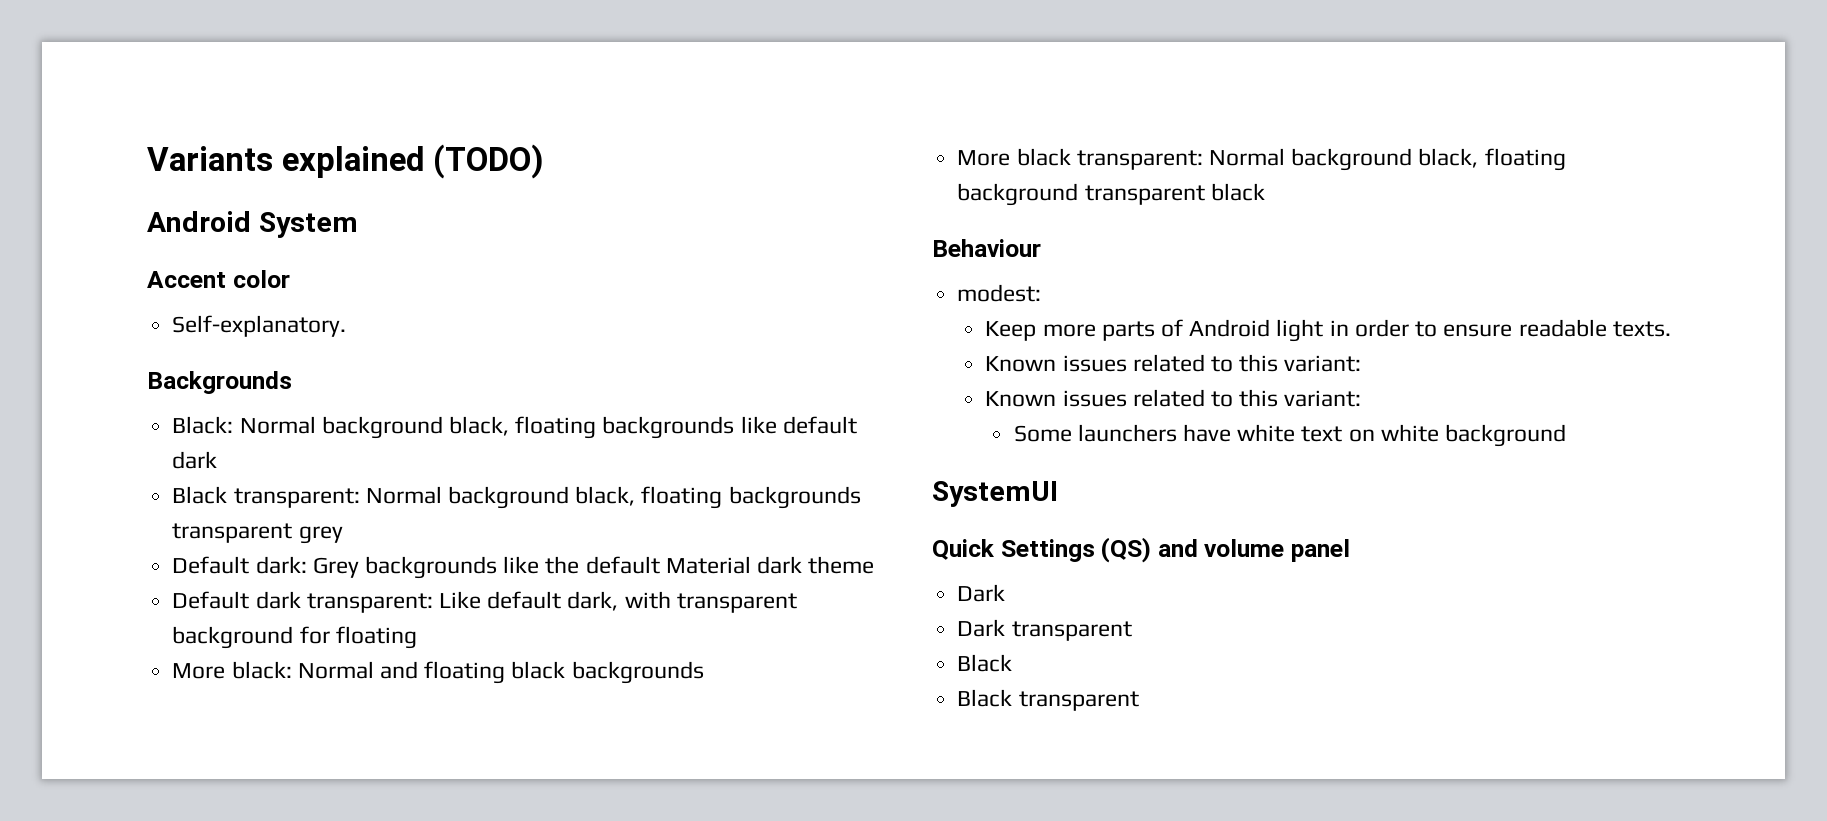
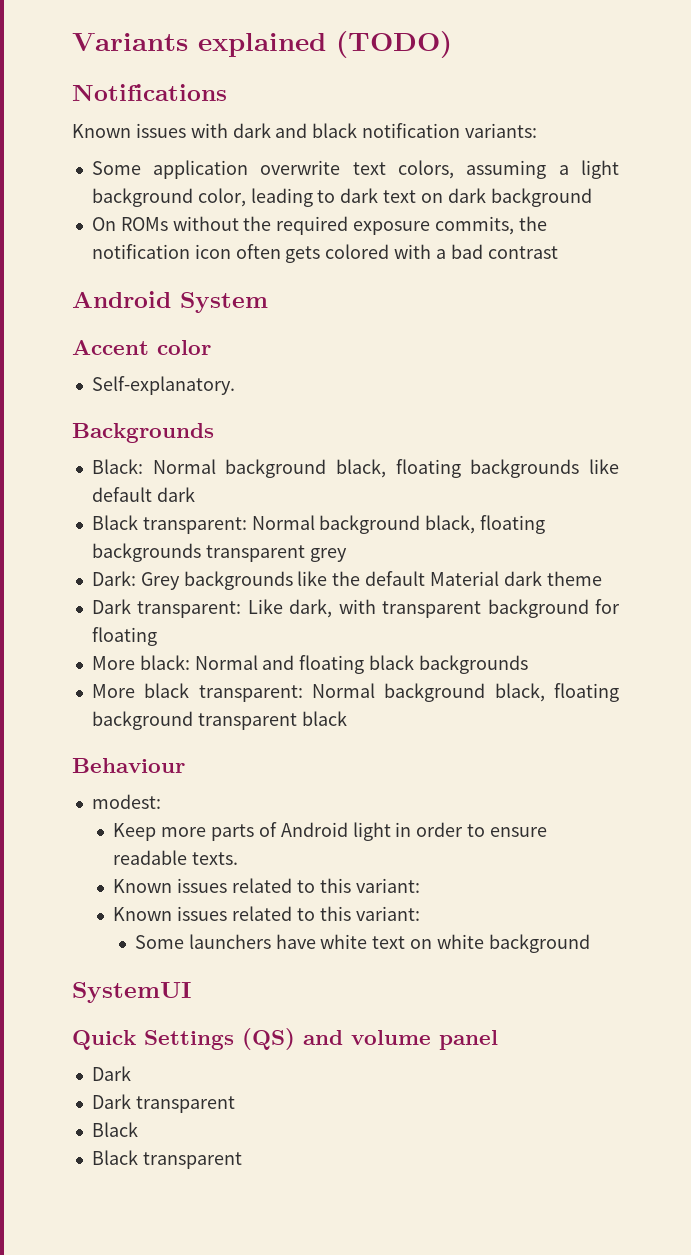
(543, 161) none -> [72,84,227,101] [72,123,538,138] [91,160,620,179] [91,188,592,207] [91,216,547,235] [91,244,558,263] // Notifications // Known issues with dark and black notification variants: // Some application overwrite text colors, assuming a light background color, leading to dark text on dark background // On ROMs without the required exposure commits, the notification icon often gets colored with a bad contrast
[172,556,307,574] Default dark: -> [91,571,136,586] Dark:
[172,591,301,609] Default dark -> [91,599,131,614] Dark
[487,591,562,609] default -> (283, 606) none

